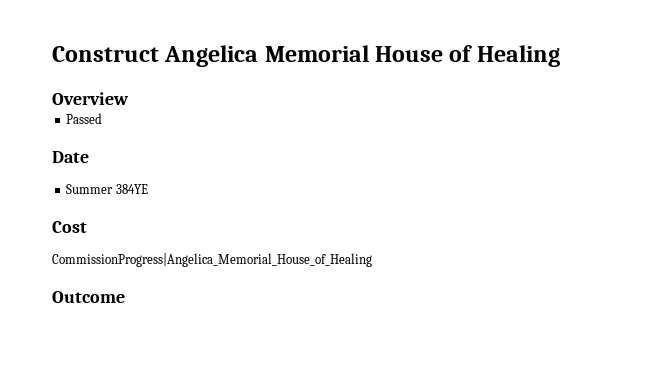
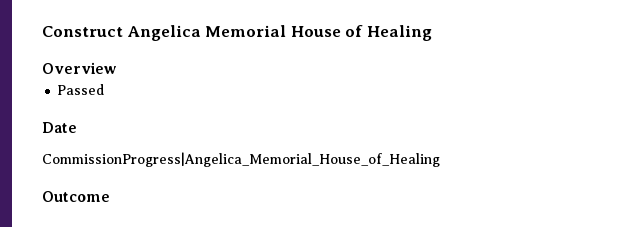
[66,184,148,194] [52,221,87,233] // Summer 384YE // Cost -> (77, 127) none

